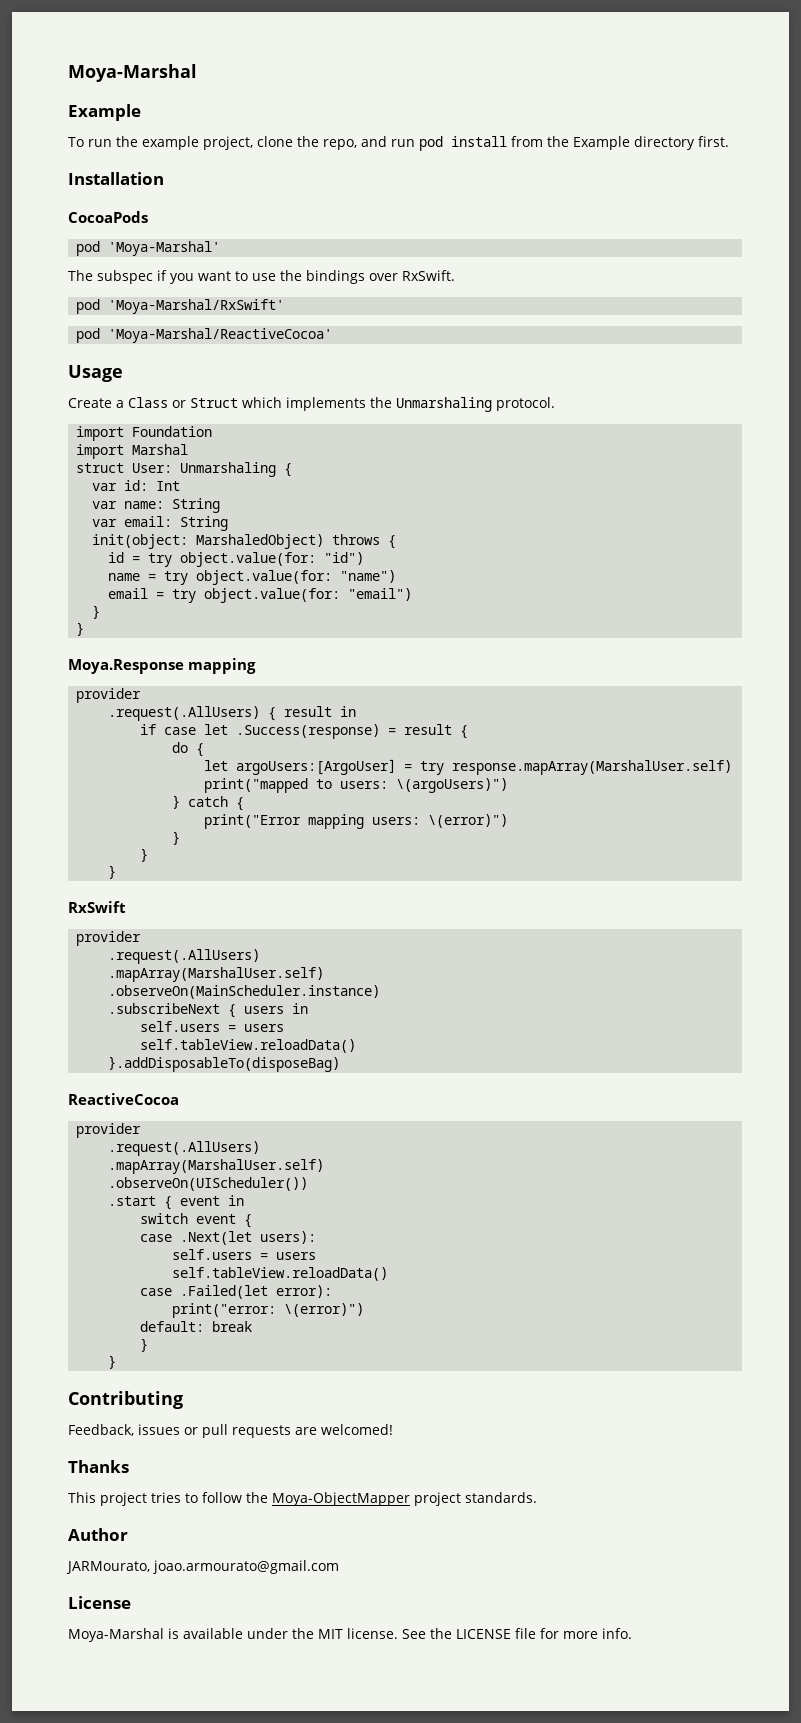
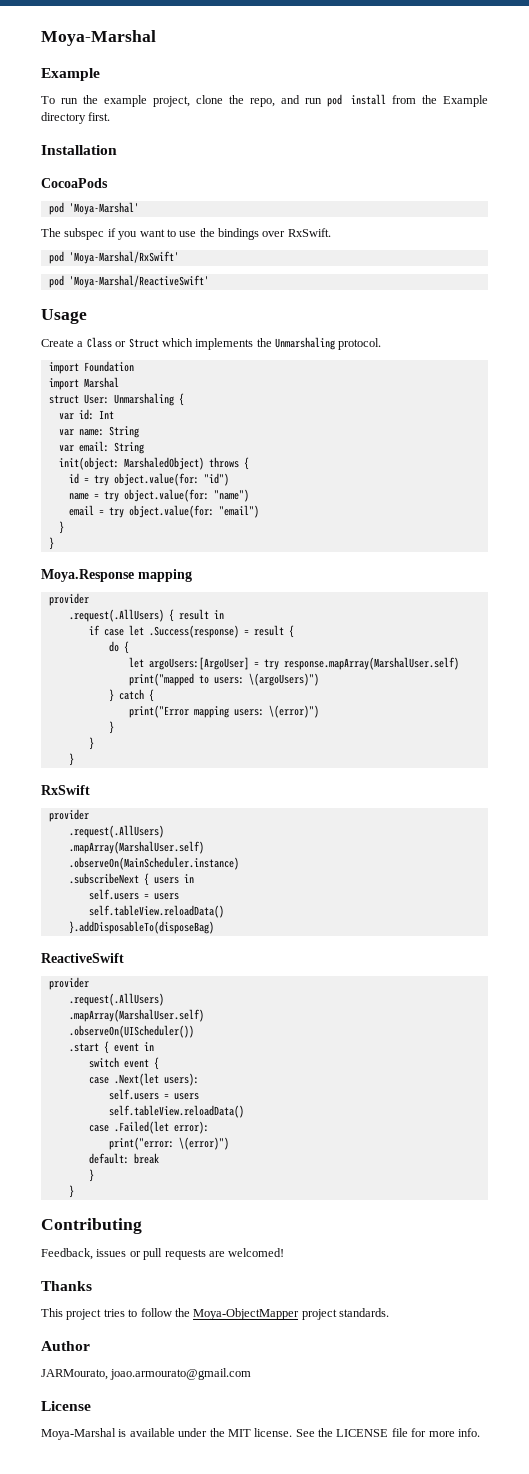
[108,328,333,343] 'Moya-Marshal/ReactiveCocoa' -> [68,275,209,288] 'Moya-Marshal/ReactiveSwift'
[68,1093,179,1105] ReactiveCocoa -> [41,953,124,963] ReactiveSwift

